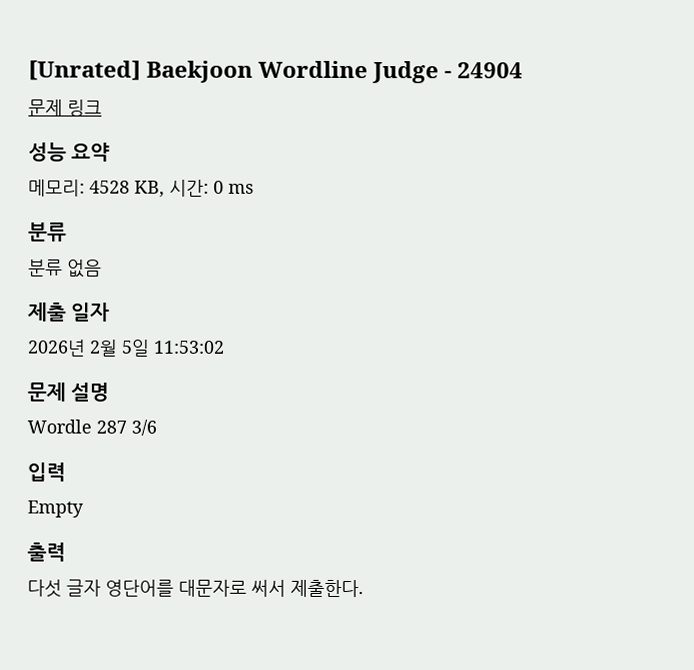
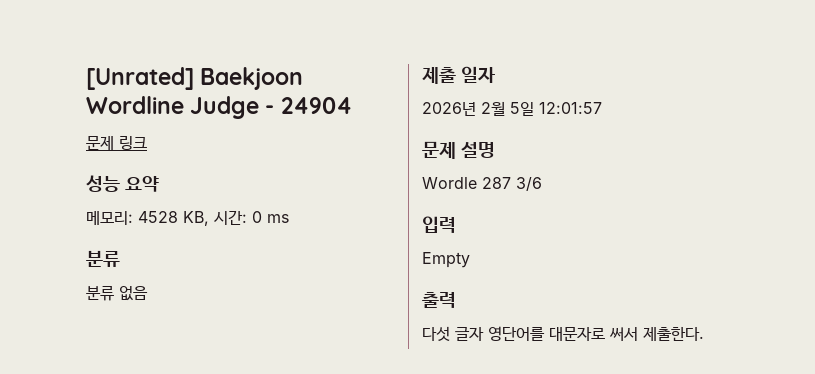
[153,340,224,354] 11:53:02 -> [539,102,602,114] 12:01:57

